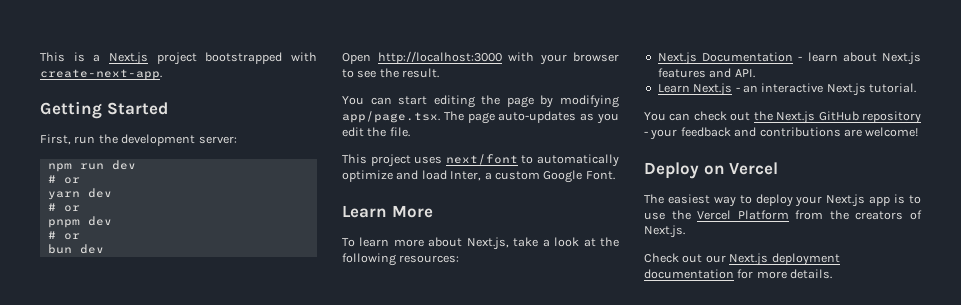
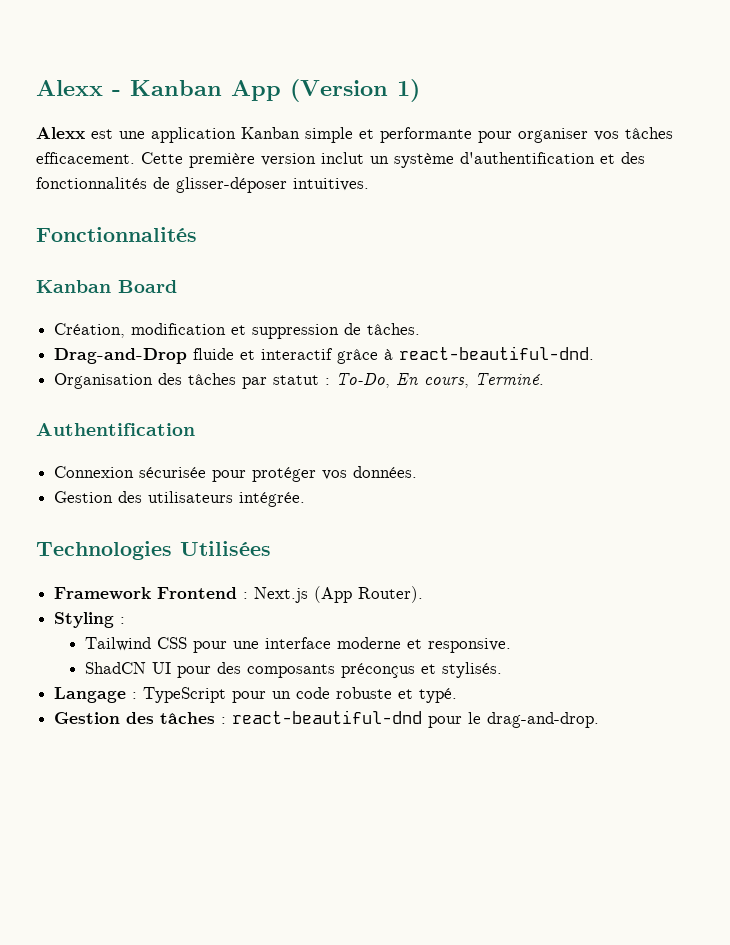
[40,52,317,65] [40,69,162,80] [40,101,168,119] [40,134,237,146] [47,160,136,172] [47,175,80,184] [47,188,112,200] [47,203,80,212] [47,216,112,228] [47,231,80,240] [47,244,104,254] [342,51,619,65] [342,68,440,78] [342,95,619,108] [342,111,619,124] [342,127,410,137] [342,154,619,167] [342,170,615,183] [342,205,433,218] [342,237,619,250] [342,253,460,266] [657,52,921,65] [657,68,755,78] [657,83,916,96] [644,111,921,124] [644,127,919,140] [644,162,779,179] [644,194,921,207] [644,210,922,220] [644,225,685,238] [644,253,840,266] [644,269,833,279] This is a Next.js project bootstrapped with create-next-app. // Getting Started // First, run the development server: // npm run dev // # or // yarn dev // # or // pnpm dev // # or // bun dev // Open http://localhost:3000 with your browser to see the result. // You can start editing the page by modifying app/page.tsx. The page auto-updates as you edit the file. // This project uses next/font to automatically optimize and load Inter, a custom Google Font. // Learn More // To learn more about Next.js, take a look at the following resources: // Next.js Documentation - learn about Next.js features and API. // Learn Next.js - an interactive Next.js tutorial. // You can check out the Next.js GitHub repository - your feedback and contributions are welcome! // Deploy on Vercel // The easiest way to deploy your Next.js app is to use the Vercel Platform from the creators of Next.js. // Check out our Next.js deployment documentation for more details. -> [36,79,420,102] [36,127,673,143] [36,152,645,168] [36,177,369,193] [36,227,197,242] [36,280,177,293] [54,323,421,339] [54,346,595,364] [54,373,545,389] [36,423,195,436] [54,466,418,482] [54,491,306,507] [36,541,271,560] [54,586,424,603] [54,612,126,628] [84,637,511,653] [84,662,502,678] [54,687,458,703] [54,710,600,728] Alexx - Kanban App (Version 1) // Alexx est une application Kanban simple et performante pour organiser vos tâches efficacement. Cette première version inclut un système d'authentification et des fonctionnalités de glisser-déposer intuitives. // Fonctionnalités // Kanban Board // Création, modification et suppression de tâches. // Drag-and-Drop fluide et interactif grâce à react-beautiful-dnd. // Organisation des tâches par statut : To-Do, En cours, Terminé. // Authentification // Connexion sécurisée pour protéger vos données. // Gestion des utilisateurs intégrée. // Technologies Utilisées // Framework Frontend : Next.js (App Router). // Styling : // Tailwind CSS pour une interface moderne et responsive. // ShadCN UI pour des composants préconçus et stylisés. // Langage : TypeScript pour un code robuste et typé. // Gestion des tâches : react-beautiful-dnd pour le drag-and-drop.

